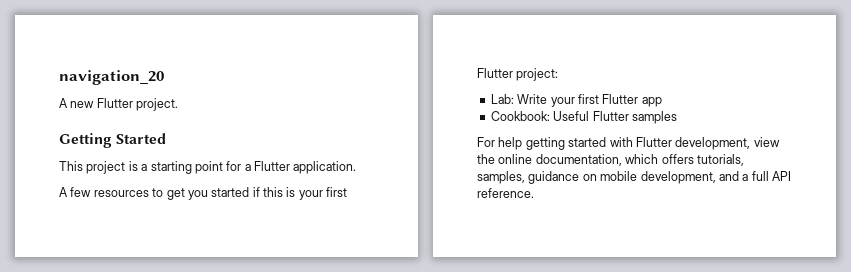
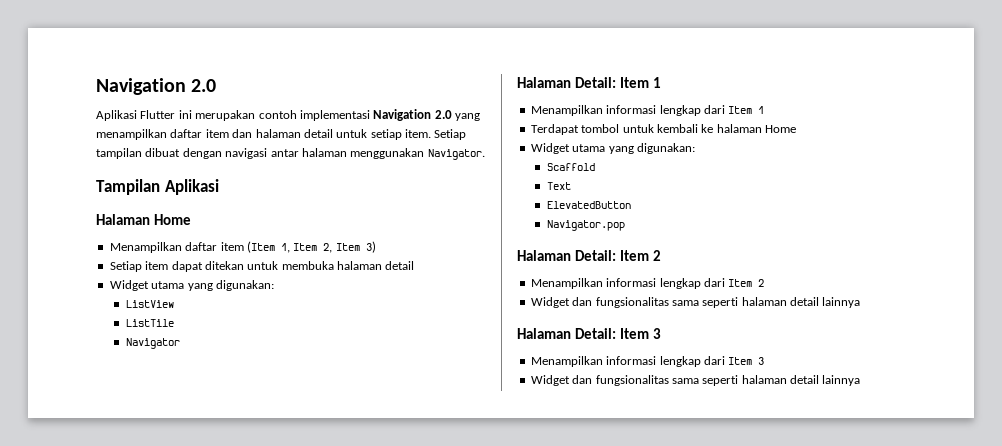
[59,70,164,85] [59,98,179,111] [59,133,167,148] [59,161,357,174] [59,187,348,200] [477,68,559,81] [490,94,662,107] [490,111,677,124] [477,137,780,150] [477,154,744,166] [477,171,791,184] [477,188,534,198] navigation_20 // A new Flutter project. // Getting Started // This project is a starting point for a Flutter application. // A few resources to get you started if this is your first Flutter project: // Lab: Write your first Flutter app // Cookbook: Useful Flutter samples // For help getting started with Flutter development, view the online documentation, which offers tutorials, samples, guidance on mobile development, and a full API reference. -> [96,78,217,95] [96,109,480,121] [96,129,467,140] [96,148,485,160] [96,179,219,195] [96,214,191,225] [109,241,376,253] [109,261,415,272] [109,280,274,291] [125,300,174,308] [125,319,174,327] [125,338,180,349] [517,77,661,88] [530,105,765,116] [530,124,796,135] [530,143,695,154] [546,163,595,171] [546,182,571,190] [546,201,631,209] [546,220,625,231] [517,250,661,261] [530,278,765,289] [530,297,861,308] [517,328,661,339] [530,356,765,367] [530,375,861,386] Navigation 2.0 // Aplikasi Flutter ini merupakan contoh implementasi Navigation 2.0 yang menampilkan daftar item dan halaman detail untuk setiap item. Setiap tampilan dibuat dengan navigasi antar halaman menggunakan Navigator. // Tampilan Aplikasi // Halaman Home // Menampilkan daftar item (Item 1, Item 2, Item 3) // Setiap item dapat ditekan untuk membuka halaman detail // Widget utama yang digunakan: // ListView // ListTile // Navigator // Halaman Detail: Item 1 // Menampilkan informasi lengkap dari Item 1 // Terdapat tombol untuk kembali ke halaman Home // Widget utama yang digunakan: // Scaffold // Text // ElevatedButton // Navigator.pop // Halaman Detail: Item 2 // Menampilkan informasi lengkap dari Item 2 // Widget dan fungsionalitas sama seperti halaman detail lainnya // Halaman Detail: Item 3 // Menampilkan informasi lengkap dari Item 3 // Widget dan fungsionalitas sama seperti halaman detail lainnya

